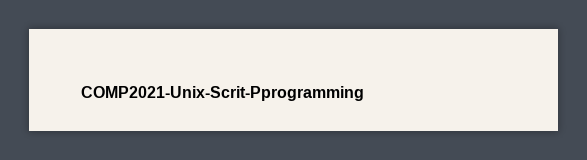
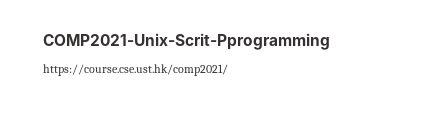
(364, 93) none -> [43,64,228,76] // https://course.cse.ust.hk/comp2021/

